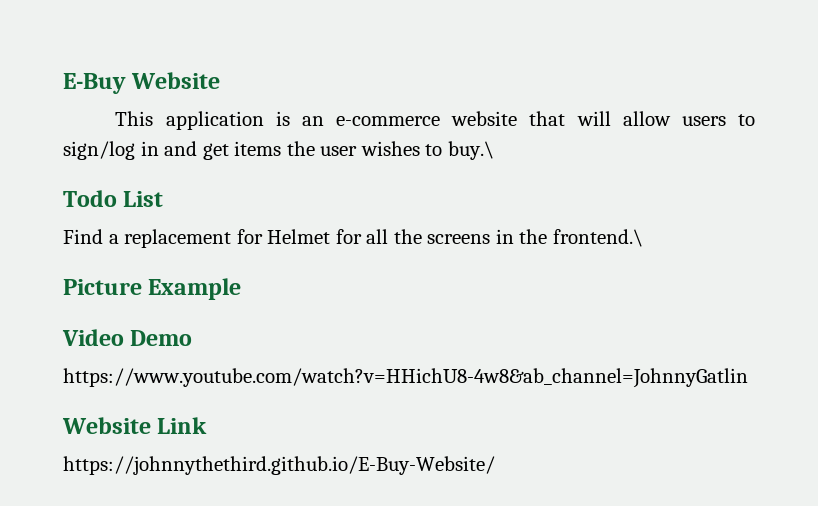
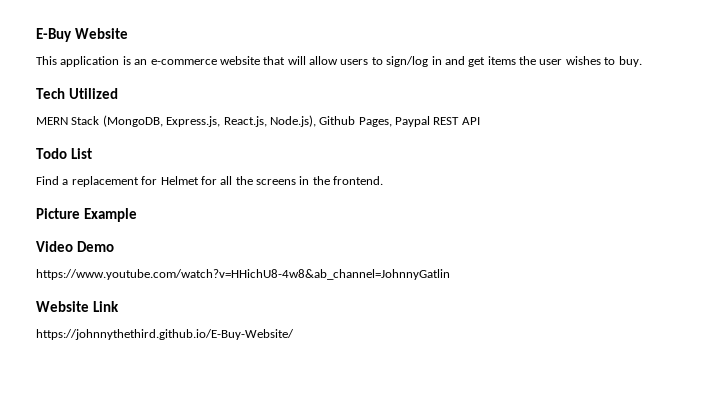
[447,141,494,160] buy.\ -> [618,56,642,67] [36,88,118,99] [36,115,480,127] buy. // Tech Utilized // MERN Stack (MongoDB, Express.js, React.js, Node.js), Github Pages, Paypal REST API
[552,229,643,247] frontend.\ -> [333,176,384,185] frontend.

